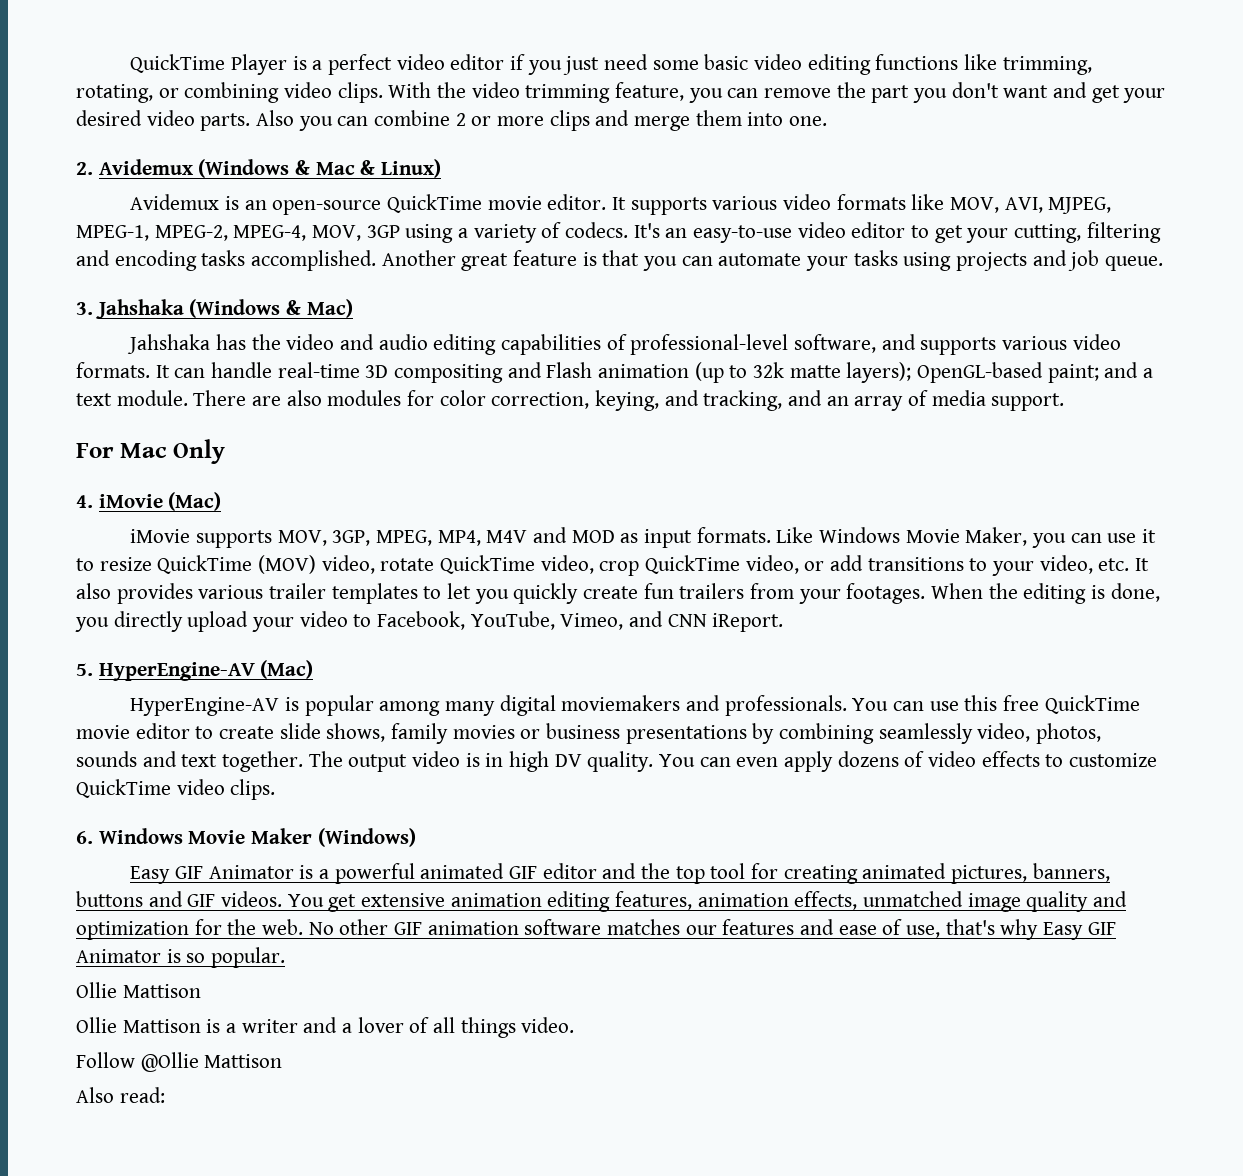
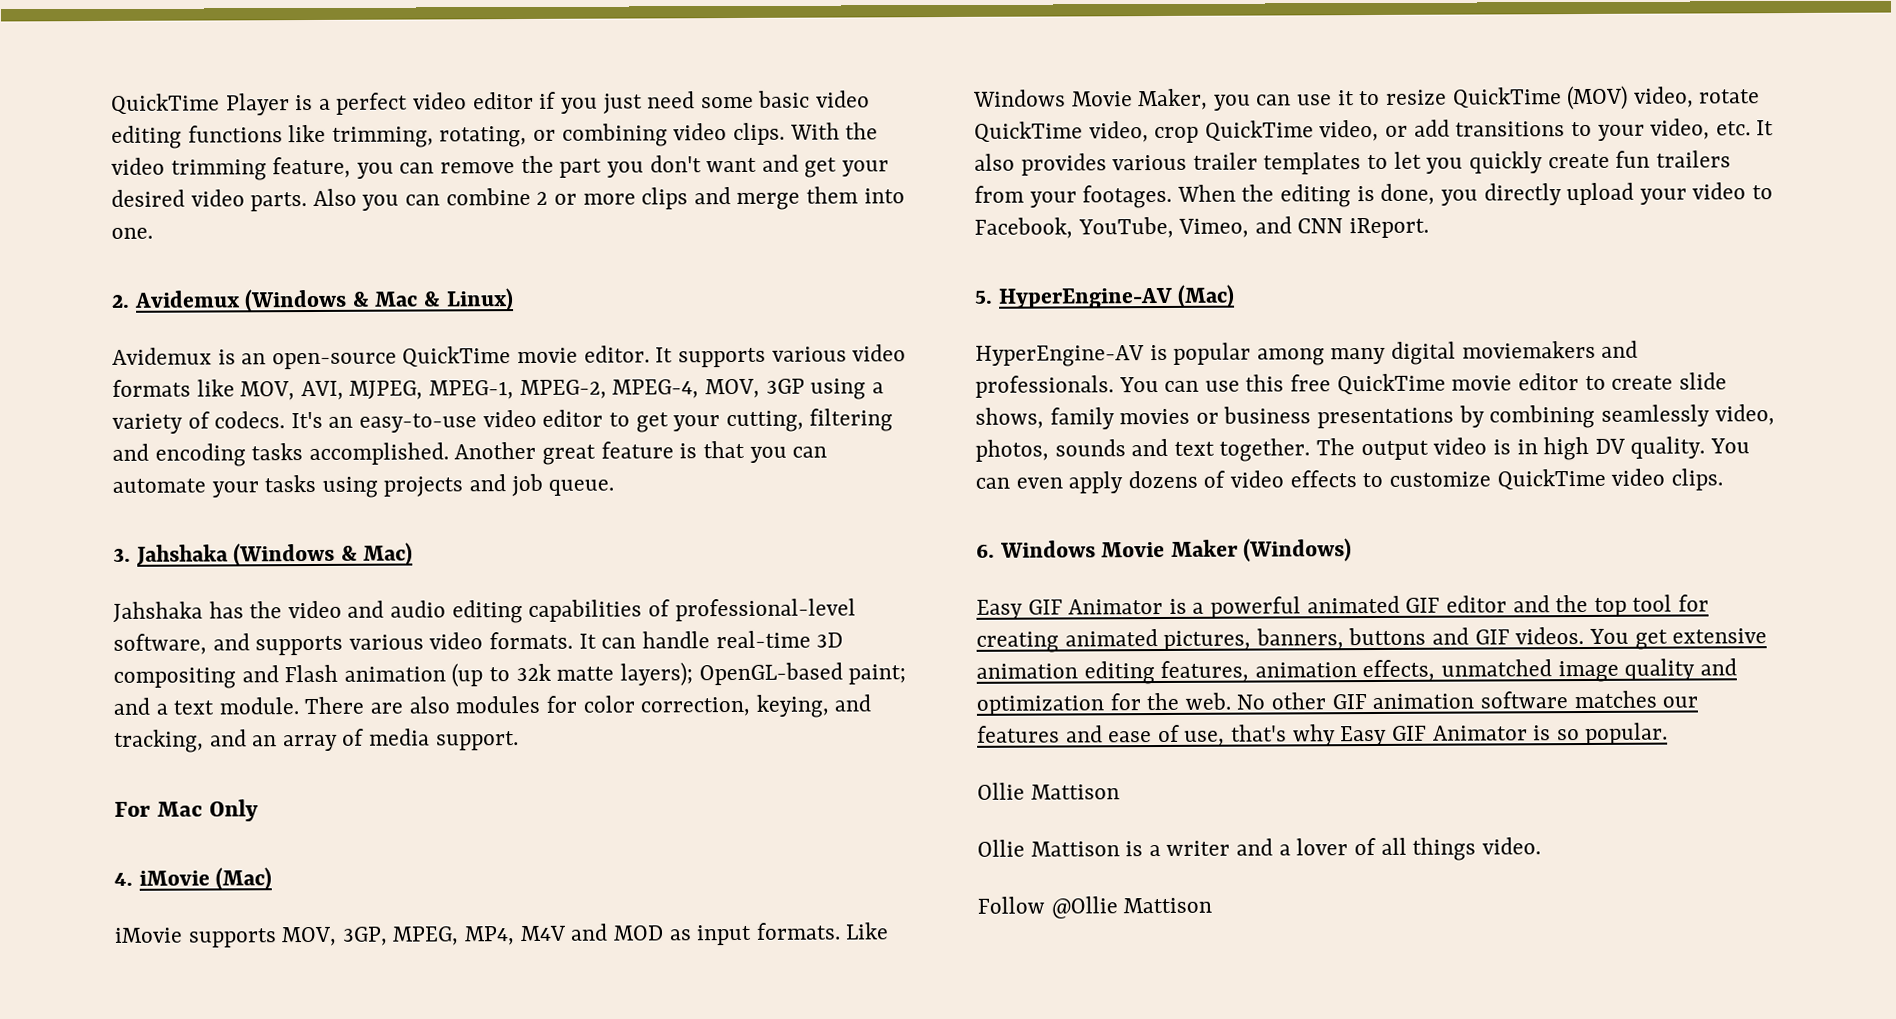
[76,1087,165,1103] // Also read: -> (1213, 905) none

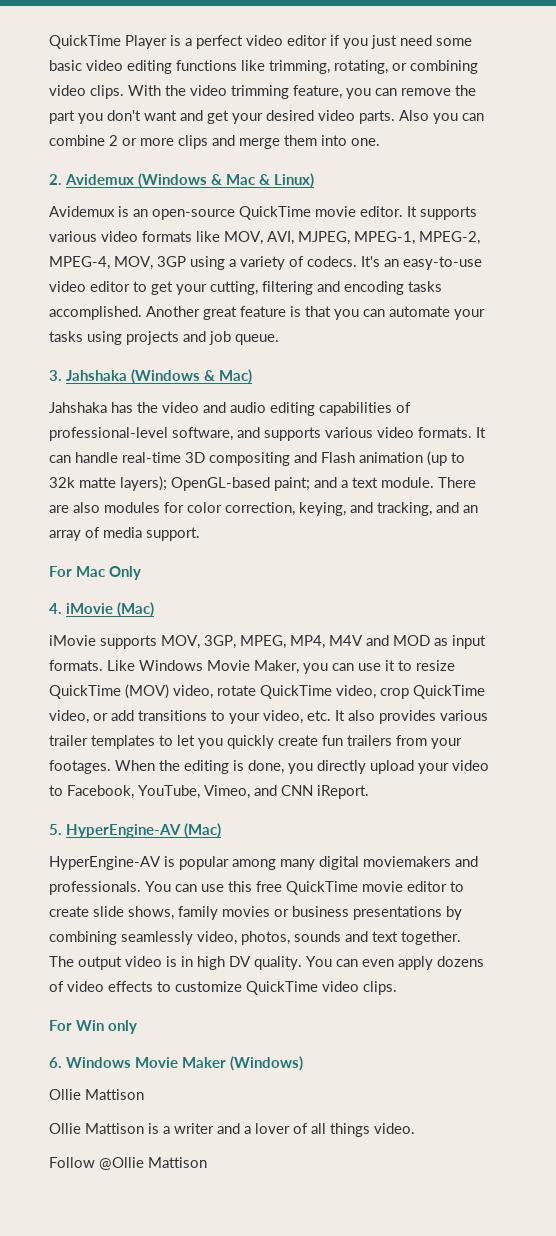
(1723, 479) none -> [49,1020,138,1034] // For Win only
[976,594,1709,620] [976,627,1768,653] [976,658,1737,685] [976,690,1699,716] [977,722,1669,747] // Easy GIF Animator is a powerful animated GIF editor and the top tool for creating animated pictures, banners, buttons and GIF videos. You get extensive animation editing features, animation effects, unmatched image quality and optimization for the web. No other GIF animation software matches our features and ease of use, that's why Easy GIF Animator is so popular. -> (303, 1063) none

